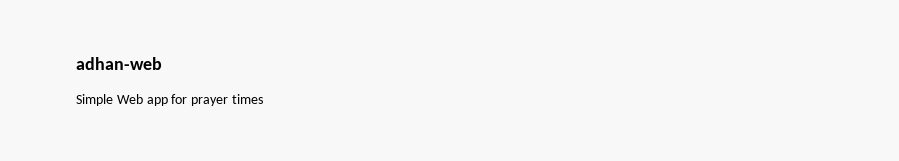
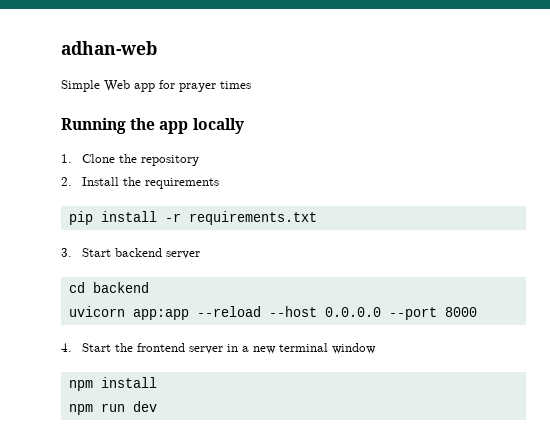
(263, 99) none -> [61,118,244,134] [61,154,199,166] [61,177,219,189] [68,211,317,225] [61,248,200,259] [68,282,149,293] [68,306,477,320] [61,343,376,354] [68,377,157,391] [68,401,157,415] // Running the app locally // 1. Clone the repository // 2. Install the requirements // pip install -r requirements.txt // 3. Start backend server // cd backend // uvicorn app:app --reload --host 0.0.0.0 --port 8000 // 4. Start the frontend server in a new terminal window // npm install // npm run dev

